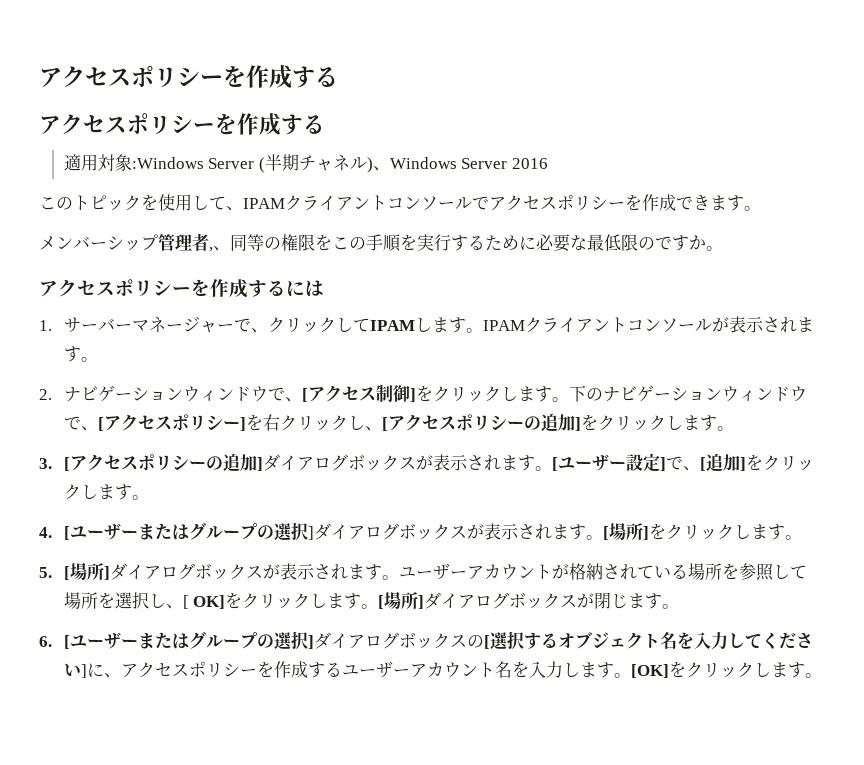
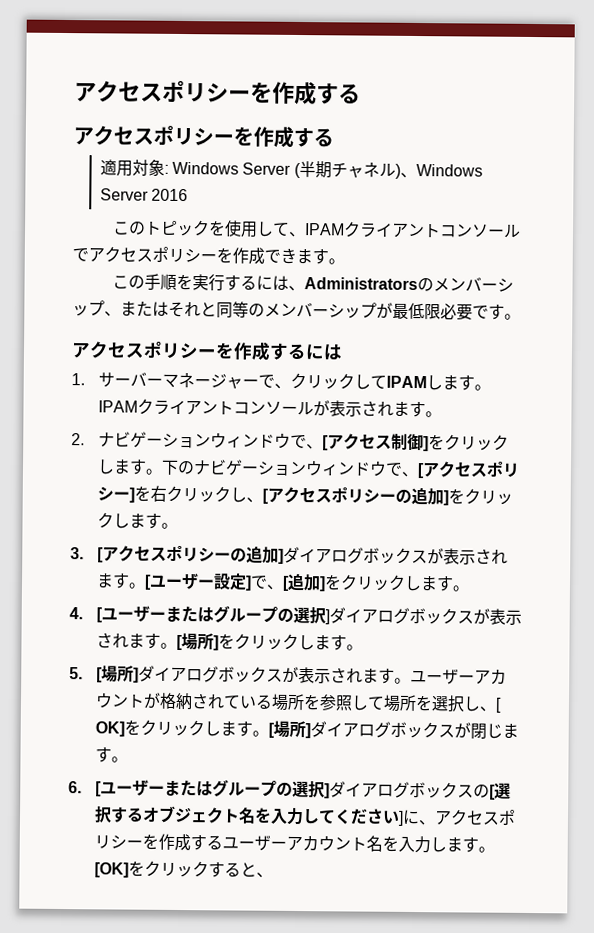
[131,157,204,169] :Windows -> [163,161,240,175] : Windows
[39,233,332,252] メンバーシップ管理者,、同等の権限を -> (345, 261) none
[485,234,706,252] ために必要な最低限のですか -> [256,275,515,292] [72,300,505,321] には、Administratorsのメンバーシップ、またはそれと同等のメンバーシップが最低限必要です
[753,662,822,678] します。 -> [207,861,273,878] すると、

